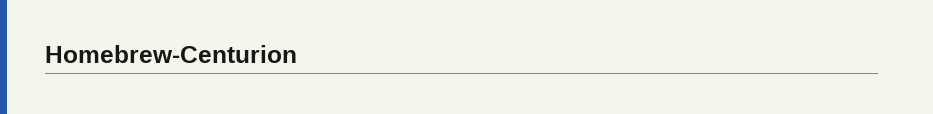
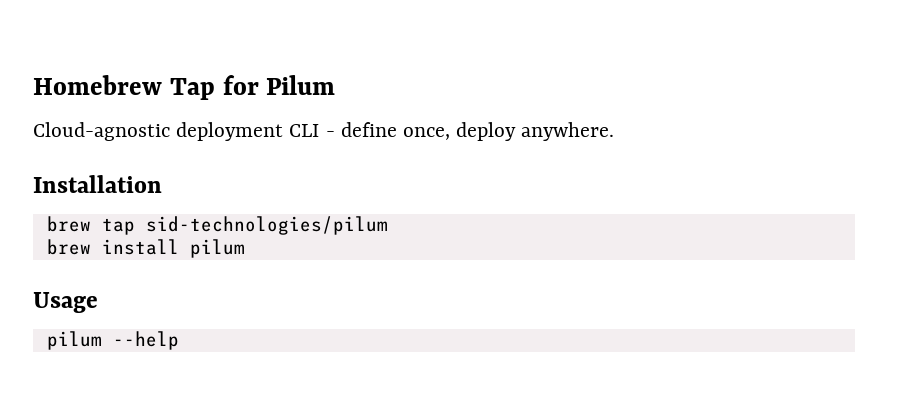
[45,45,297,63] Homebrew-Centurion -> [33,75,336,100] [33,122,615,141] [33,175,162,193] [46,216,388,235] [46,239,245,258] [33,292,98,313] [46,331,179,350] Homebrew Tap for Pilum // Cloud-agnostic deployment CLI - define once, deploy anywhere. // Installation // brew tap sid-technologies/pilum // brew install pilum // Usage // pilum --help

